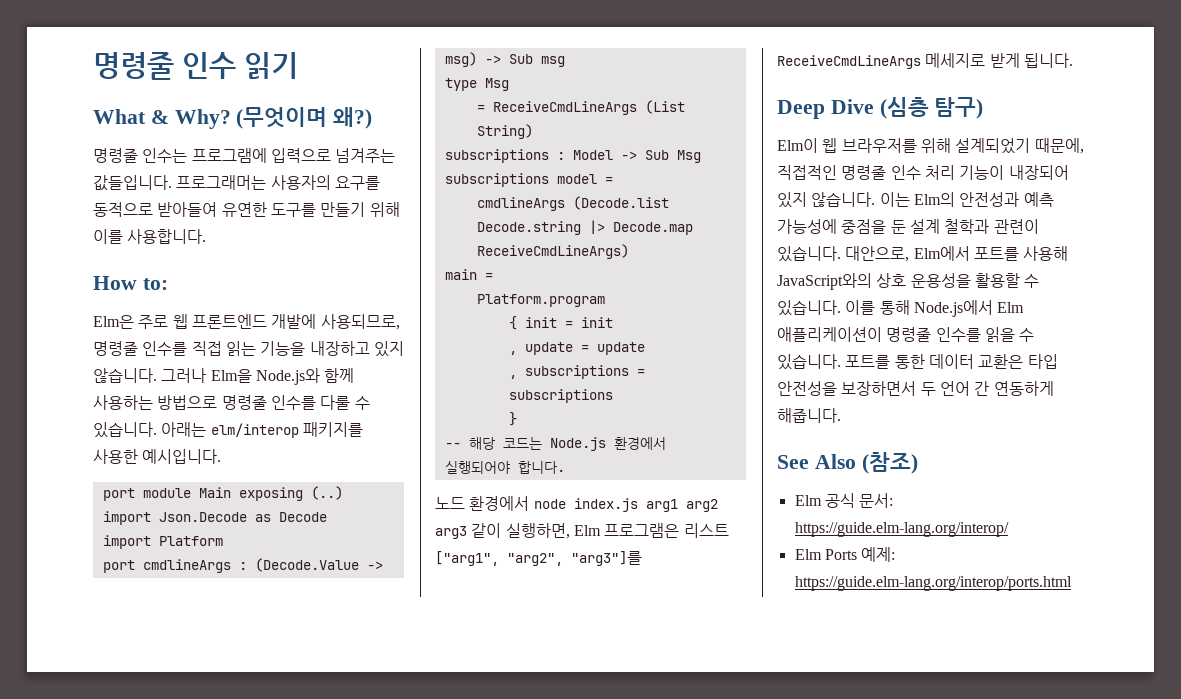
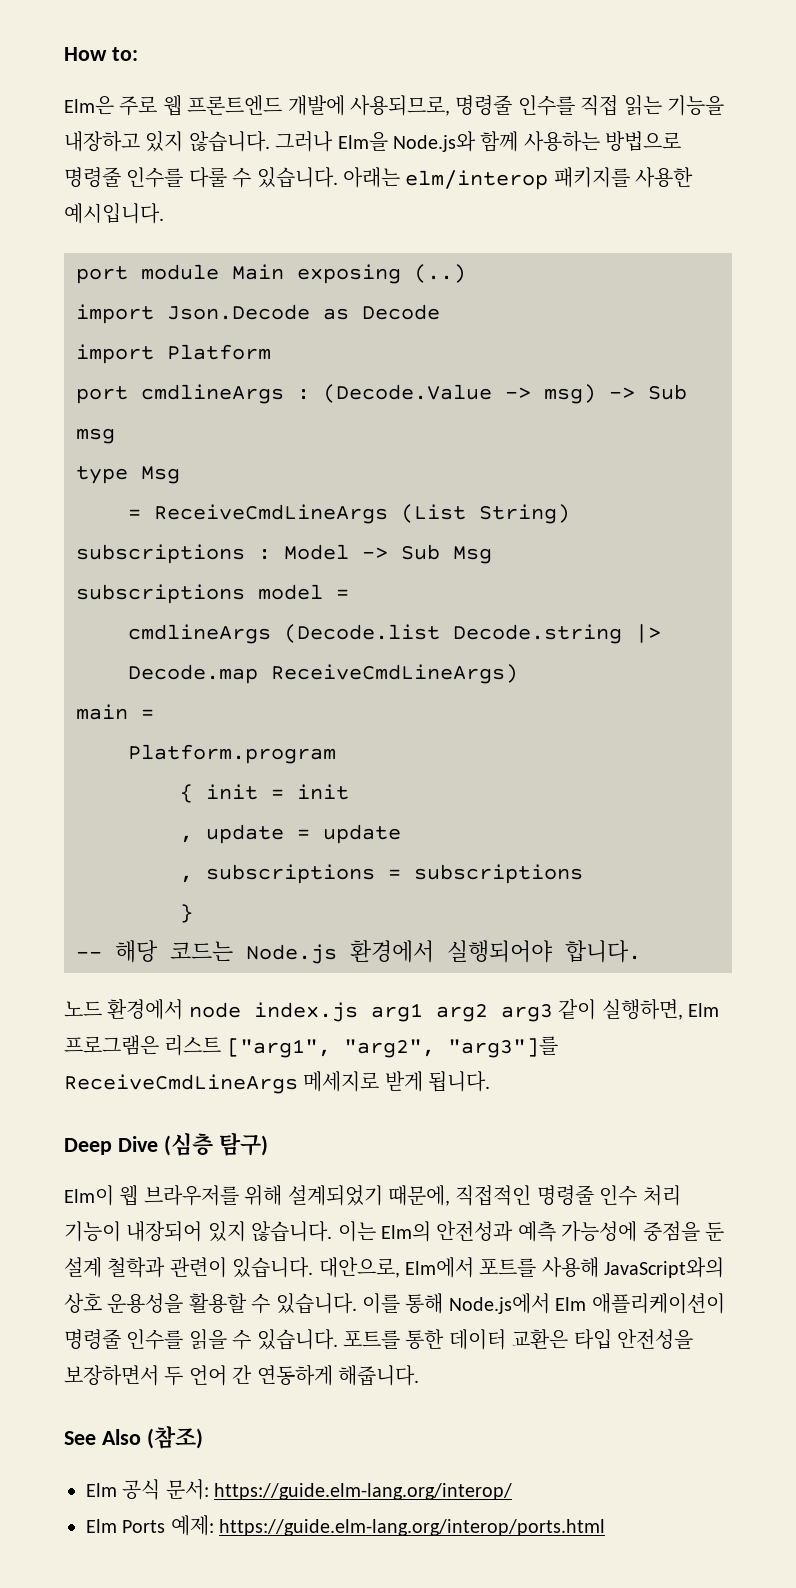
[93,52,298,80] [93,107,373,129] [93,148,396,163] [93,175,380,191] [93,202,400,217] [93,229,207,244] 명령줄 인수 읽기 // What & Why? (무엇이며 왜?) // 명령줄 인수는 프로그램에 입력으로 넘겨주는 값들입니다. 프로그래머는 사용자의 요구를 동적으로 받아들여 유연한 도구를 만들기 위해 이를 사용합니다. // -> (64, 54) none

